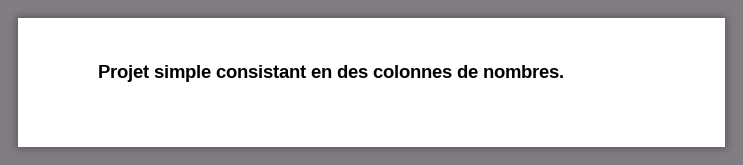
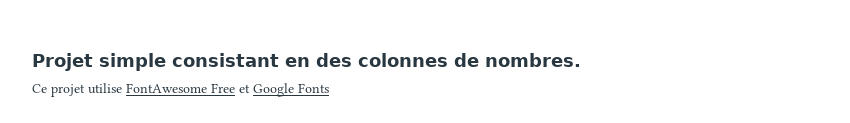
(564, 71) none -> [32,83,329,97] // Ce projet utilise FontAwesome Free et Google Fonts

